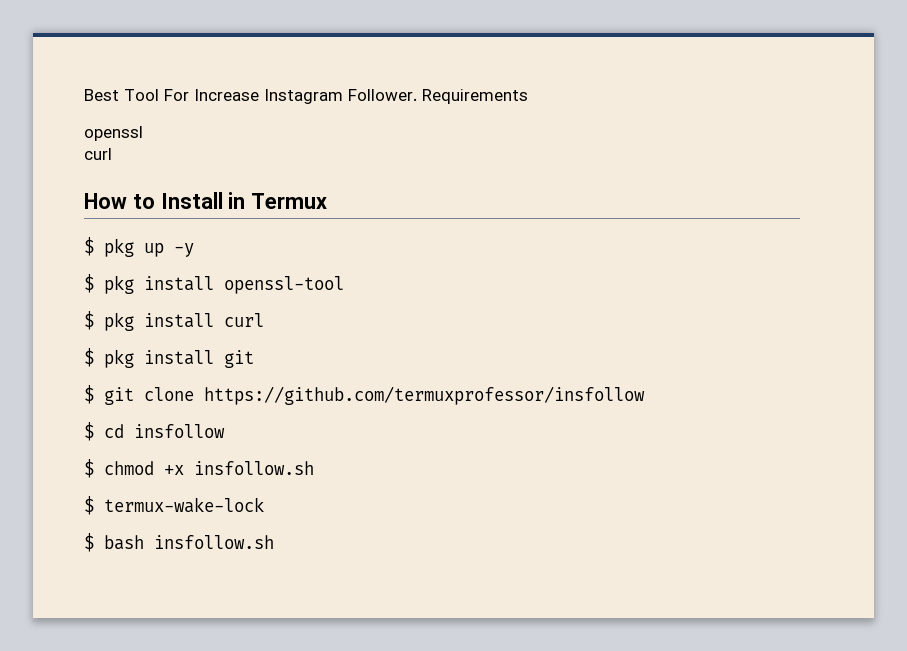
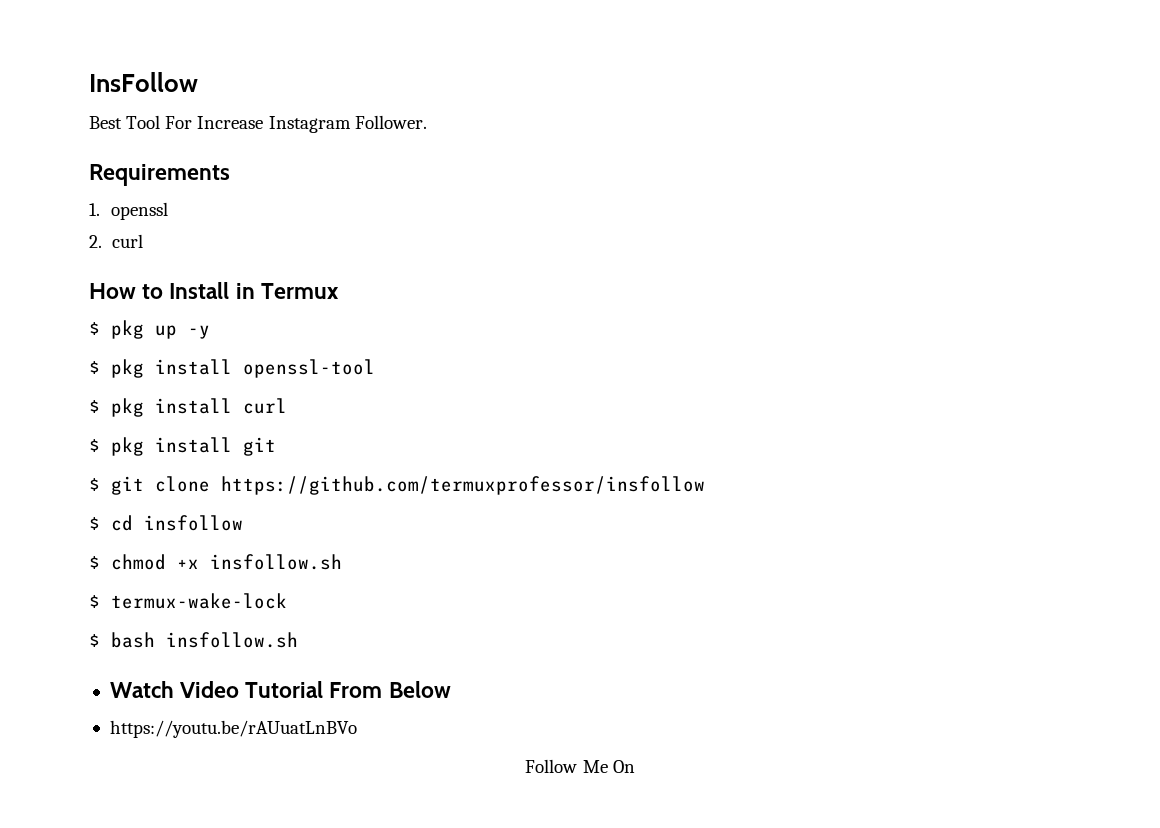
(84, 95) none -> [89,72,198,92] InsFollow //
(417, 95) none -> (427, 122) //
(528, 96) none -> [89,203,100,216] 1.
(143, 133) none -> [89,235,102,248] 2.
(274, 542) none -> [109,681,451,698] [109,720,357,738] [525,759,635,773] // Watch Video Tutorial From Below // https://youtu.be/rAUuatLnBVo // Follow Me On

